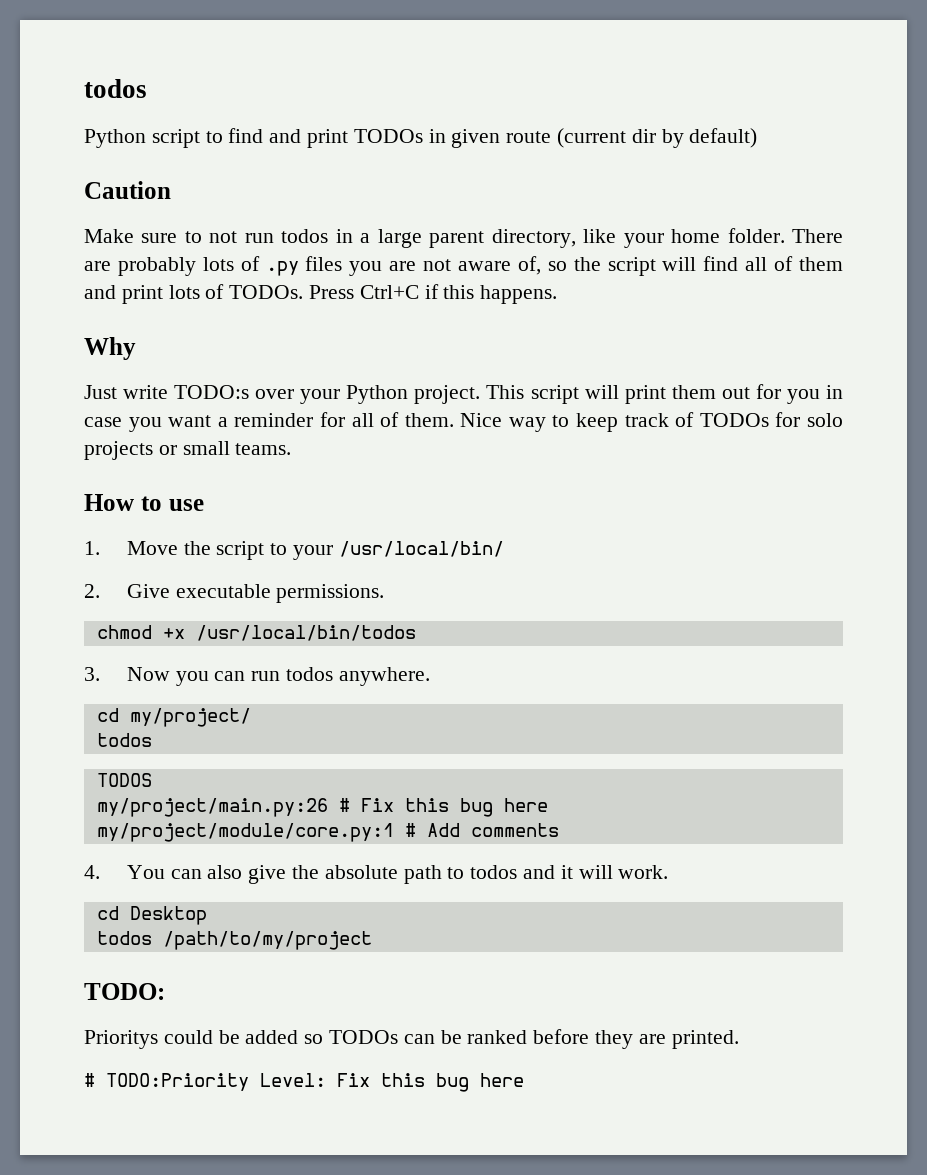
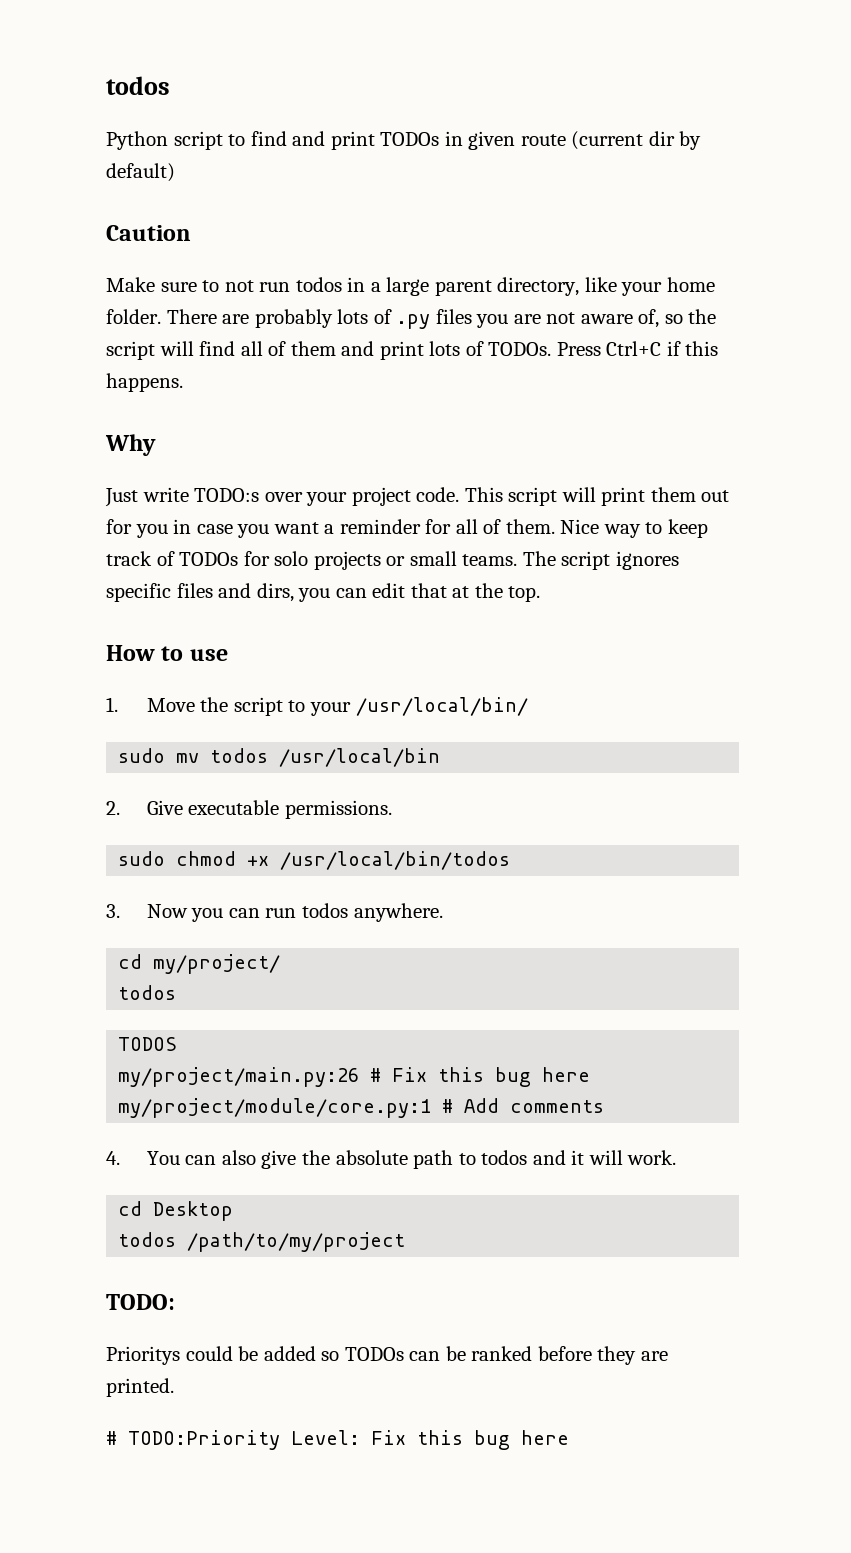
[346,385,481,404] Python project. -> [351,487,460,506] project code.
(292, 449) none -> [522,551,679,570] [106,583,541,602] The script ignores specific files and dirs, you can edit that at the top.
(504, 549) none -> [118,748,441,767] // sudo mv todos /usr/local/bin
(385, 593) none -> [118,851,166,866] sudo

